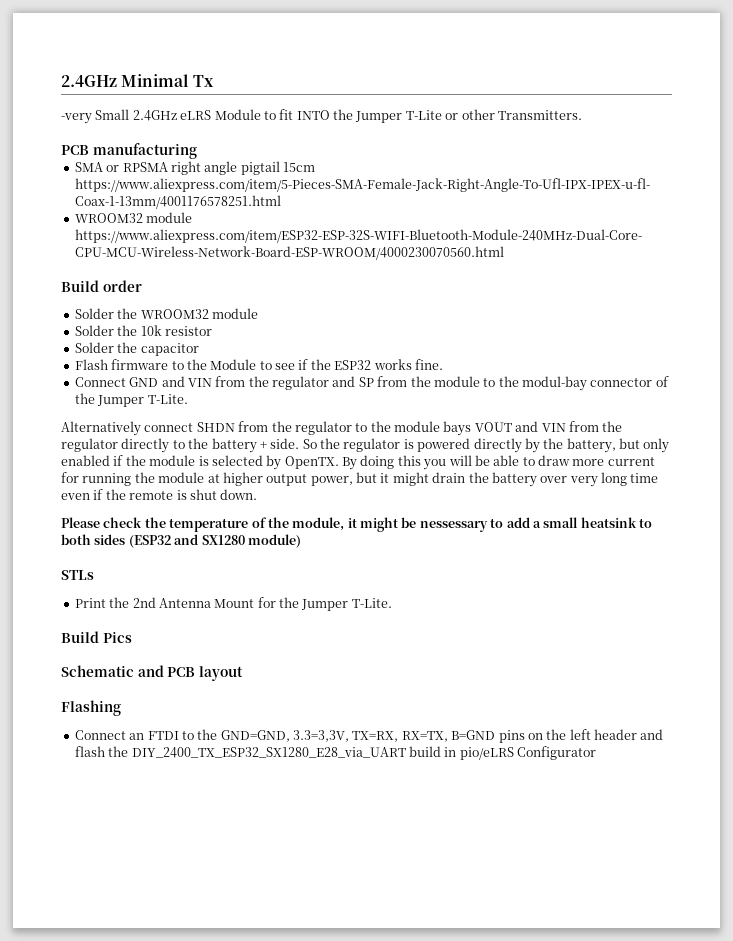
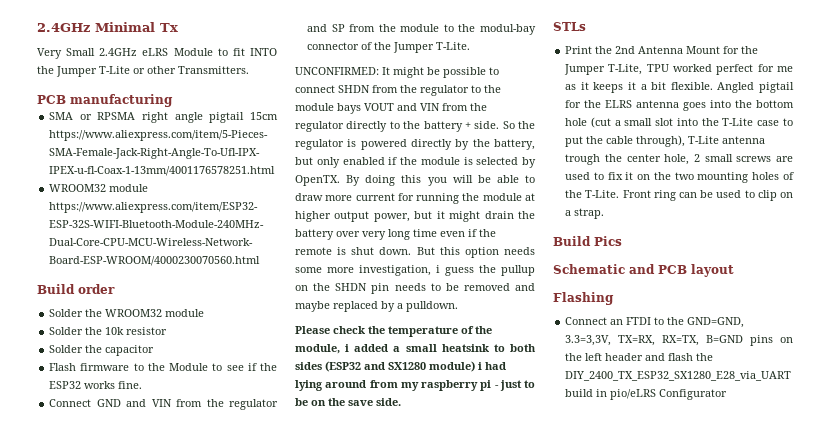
[61,113,92,124] -very -> [37,48,62,59] Very
[61,421,141,436] Alternatively -> [295,67,499,78] UNCONFIRMED: It might be possible to
(258, 494) none -> [416,247,535,258] [295,265,535,276] [295,283,535,294] [295,301,458,312] But this option needs some more investigation, i guess the pullup on the SHDN pin needs to be removed and maybe replaced by a pulldown.
[347,517,530,532] it might be nessessary to add -> [345,344,389,352] i added
(301, 541) none -> [478,362,506,370] [295,380,535,391] [295,398,401,406] i had lying around from my raspberry pi - just to be on the save side.
[351,598,392,608] T-Lite. -> [608,64,793,75] [565,82,794,93] [565,100,794,111] [565,117,793,128] [565,135,766,147] [565,154,793,165] [565,172,794,183] [565,190,793,201] [565,208,605,219] T-Lite, TPU worked perfect for me as it keeps it a bit flexible. Angled pigtail for the ELRS antenna goes into the bottom hole (cut a small slot into the T-Lite case to put the cable through), T-Lite antenna trough the center hole, 2 small screws are used to fix it on the two mounting holes of the T-Lite. Front ring can be used to clip on a strap.

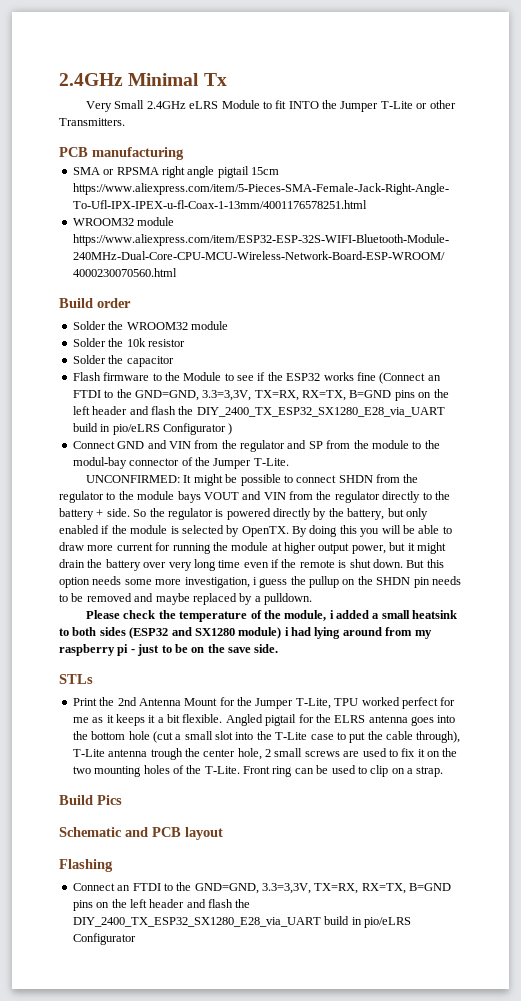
[118,381,143,389] fine. -> [356,372,441,384] [72,389,449,401] [72,406,445,417] [72,423,233,435] fine (Connect an FTDI to the GND=GND, 3.3=3,3V, TX=RX, RX=TX, B=GND pins on the left header and flash the DIY_2400_TX_ESP32_SX1280_E28_via_UART build in pio/eLRS Configurator )

